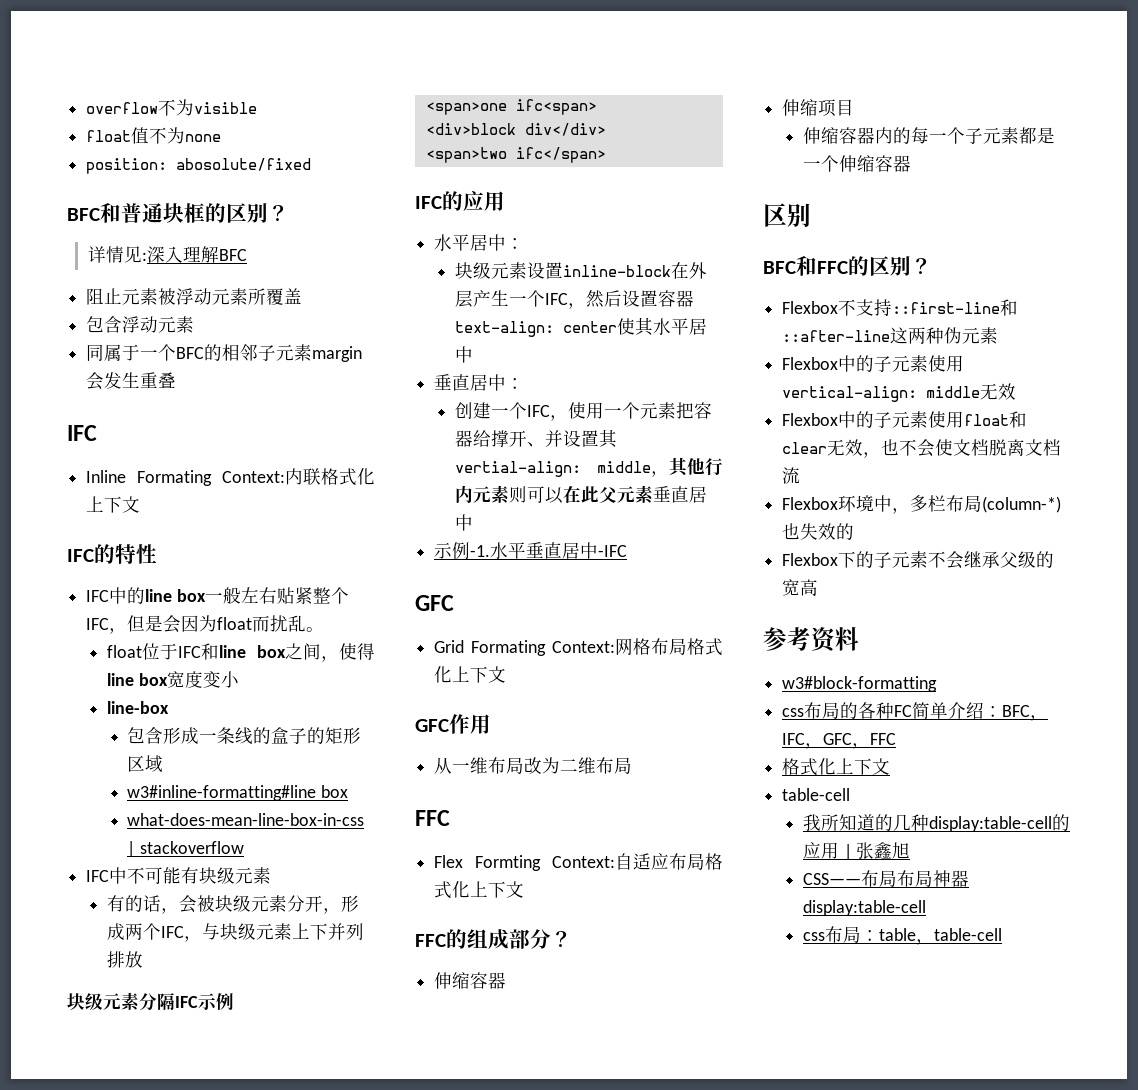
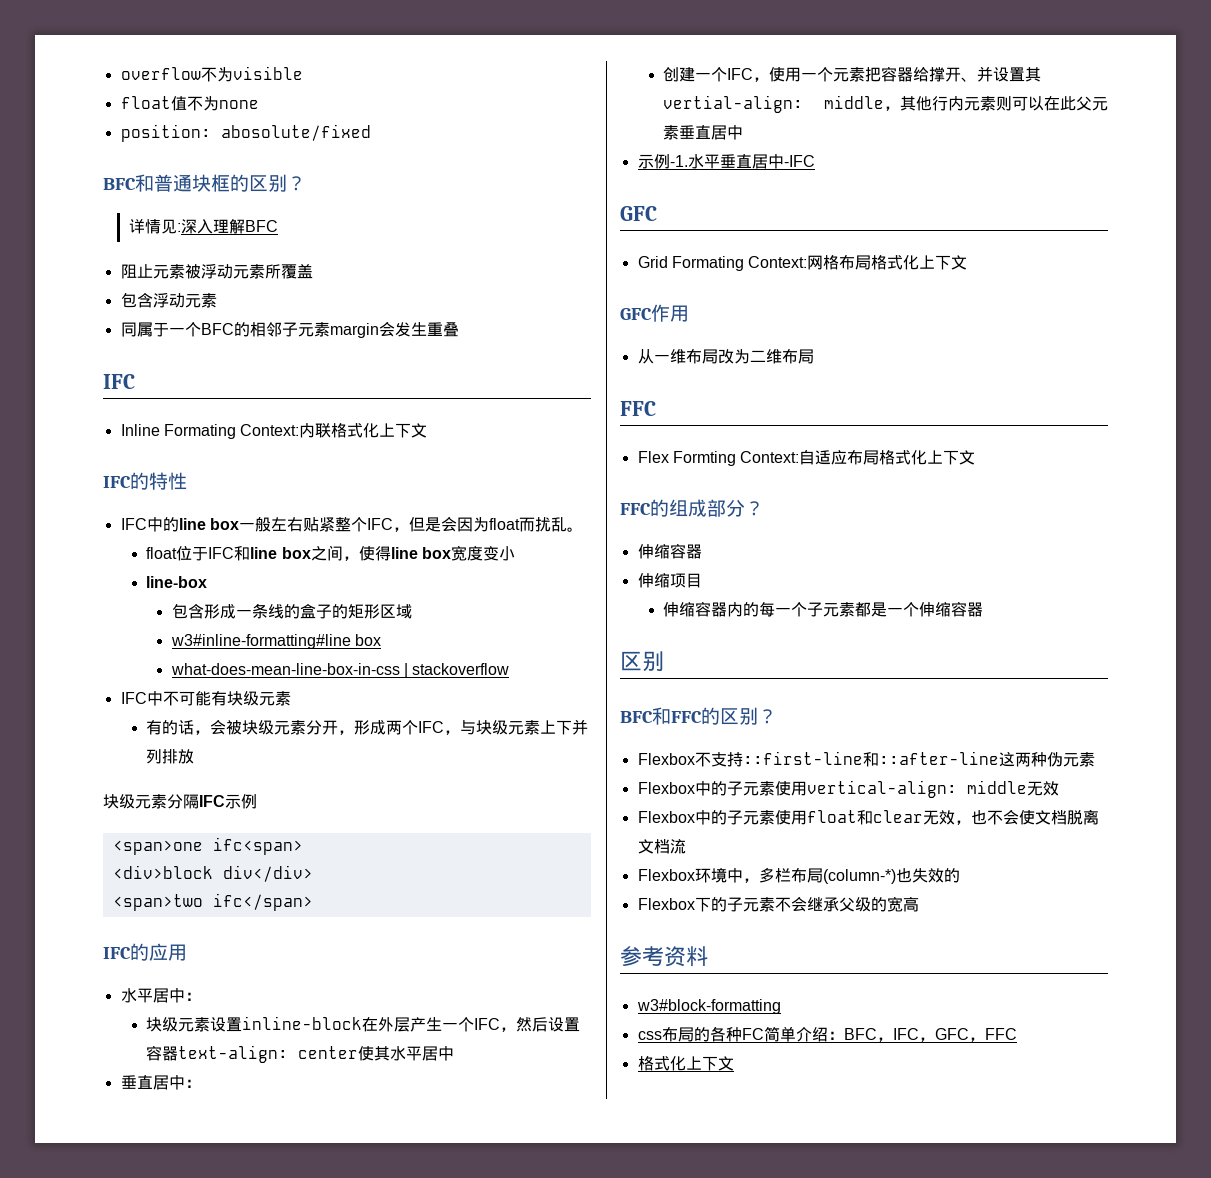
[782,788,851,801] [802,814,1070,832] [802,842,911,860] [802,870,969,887] [802,900,926,916] [802,926,1002,945] // table-cell // 我所知道的几种display:table-cell的应用 | 张鑫旭 // CSS——布局布局神器display:table-cell // css布局：table，table-cell -> (734, 1063) none

